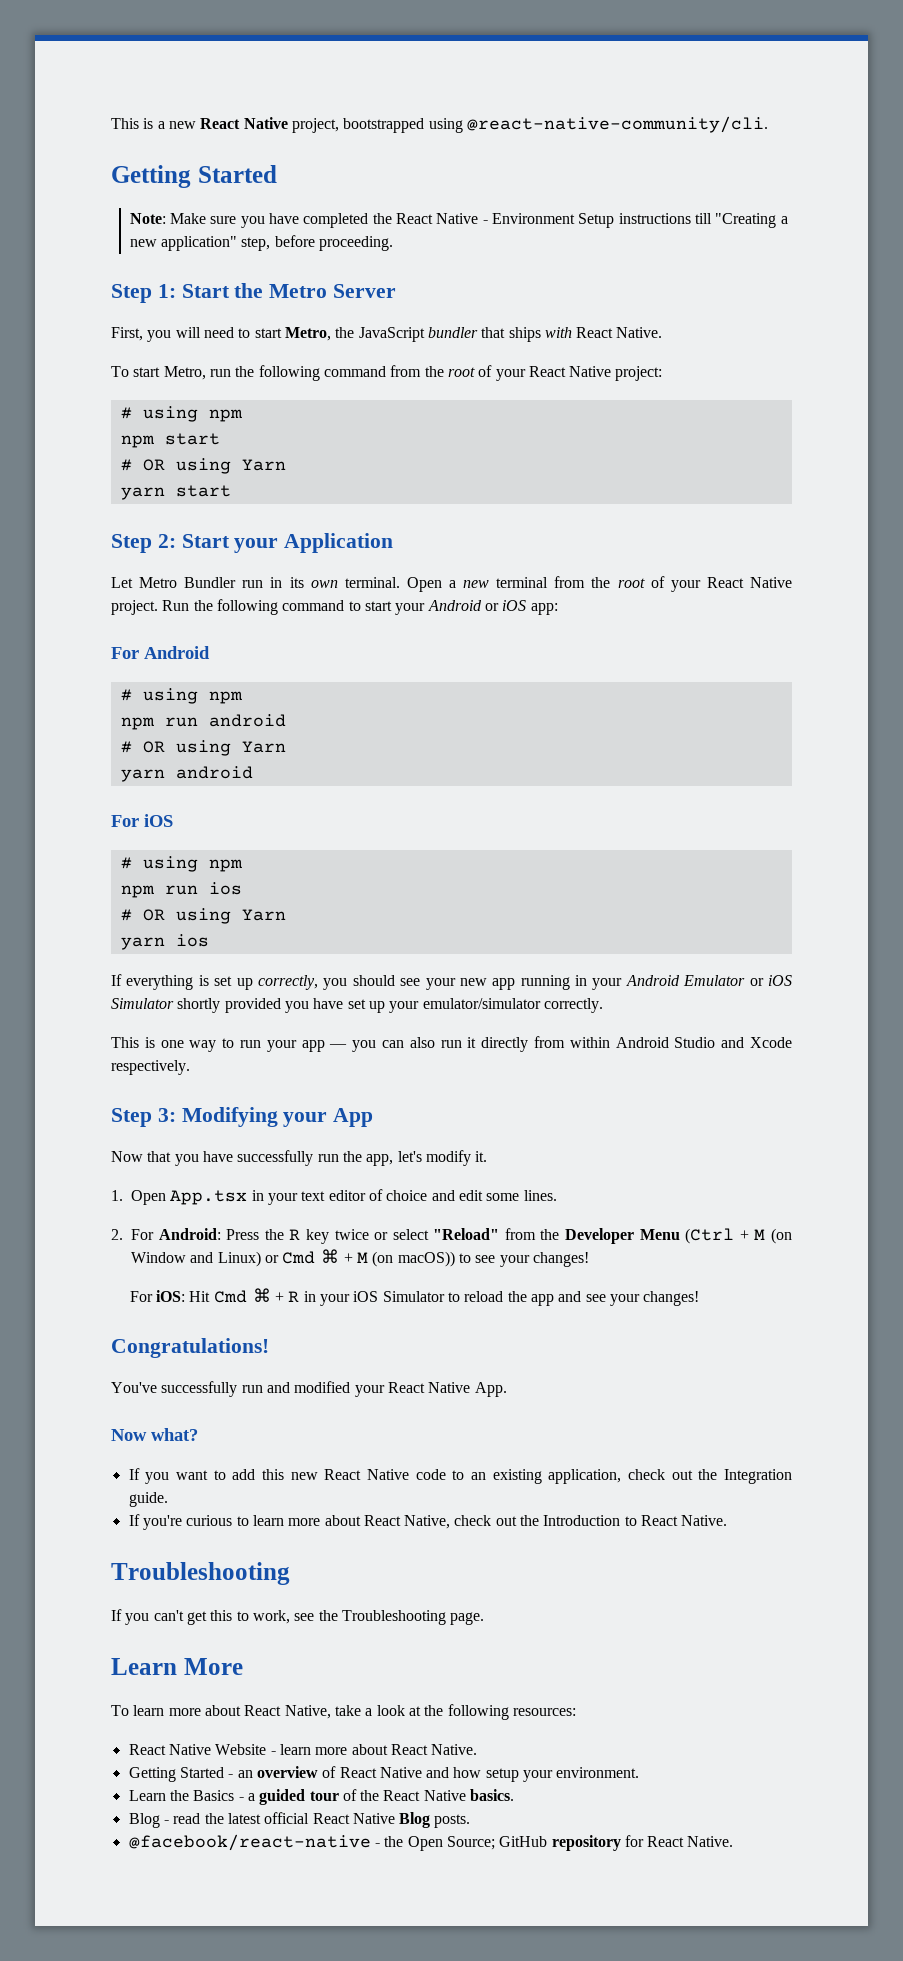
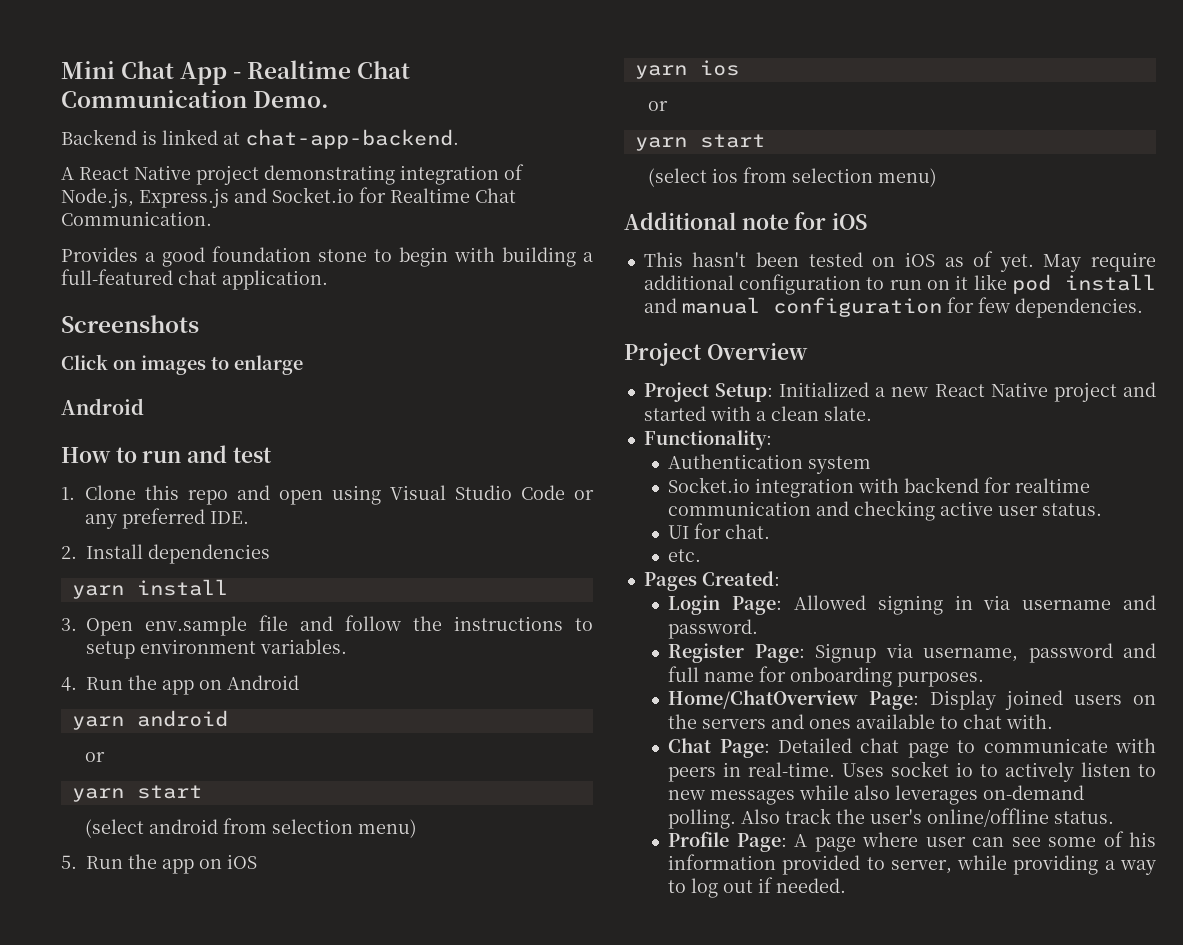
[111,116,768,133] [111,165,277,188] [129,213,788,228] [129,235,394,251] [111,283,397,303] [111,327,663,342] [111,365,663,381] [120,406,243,422] [120,433,220,448] [120,458,286,474] [120,485,231,500] [111,533,394,553] [111,576,792,592] [111,599,558,615] [111,646,210,659] [120,688,243,704] [120,714,286,730] [120,740,286,756] [120,766,253,782] [111,814,173,827] [120,856,243,872] [120,882,242,898] [120,908,286,924] [120,934,209,950] [111,974,793,990] [111,998,603,1013] [111,1036,792,1052] [111,1060,190,1075] [111,1107,374,1127] [111,1150,488,1166] [111,1189,557,1205] [111,1228,793,1244] [131,1249,589,1267] [129,1288,700,1306] [111,1338,269,1358] [111,1381,507,1397] [111,1428,198,1441] [128,1468,792,1484] [128,1492,168,1507] [128,1514,728,1530] [111,1562,290,1585] [111,1609,485,1625] [111,1658,243,1675] [111,1704,576,1720] [128,1744,478,1755] [128,1766,640,1782] [128,1789,515,1805] [128,1812,471,1828] [128,1834,734,1851] This is a new React Native project, bootstrapped using @react-native-community/cli. // Getting Started // Note: Make sure you have completed the React Native - Environment Setup instructions till "Creating a new application" step, before proceeding. // Step 1: Start the Metro Server // First, you will need to start Metro, the JavaScript bundler that ships with React Native. // To start Metro, run the following command from the root of your React Native project: // # using npm // npm start // # OR using Yarn // yarn start // Step 2: Start your Application // Let Metro Bundler run in its own terminal. Open a new terminal from the root of your React Native project. Run the following command to start your Android or iOS app: // For Android // # using npm // npm run android // # OR using Yarn // yarn android // For iOS // # using npm // npm run ios // # OR using Yarn // yarn ios // If everything is set up correctly, you should see your new app running in your Android Emulator or iOS Simulator shortly provided you have set up your emulator/simulator correctly. // This is one way to run your app — you can also run it directly from within Android Studio and Xcode respectively. // Step 3: Modifying your App // Now that you have successfully run the app, let's modify it. // 1. Open App.tsx in your text editor of choice and edit some lines. // 2. For Android: Press the R key twice or select "Reload" from the Developer Menu (Ctrl + M (on Window and Linux) or Cmd ⌘ + M (on macOS)) to see your changes! // For iOS: Hit Cmd ⌘ + R in your iOS Simulator to reload the app and see your changes! // Congratulations! // You've successfully run and modified your React Native App. // Now what? // If you want to add this new React Native code to an existing application, check out the Integration guide. // If you're curious to learn more about React Native, check out the Introduction to React Native. // Troubleshooting // If you can't get this to work, see the Troubleshooting page. // Learn More // To learn more about React Native, take a look at the following resources: // React Native Website - learn more about React Native. // Getting Started - an overview of React Native and how setup your environment. // Learn the Basics - a guided tour of the React Native basics. // Blog - read the latest official React Native Blog posts. // @facebook/react-native - the Open Source; GitHub repository for React Native. -> [61,60,411,85] [61,90,330,108] [61,129,459,149] [61,164,524,185] [61,187,516,208] [61,211,212,226] [61,246,593,267] [61,269,328,290] [61,315,199,333] [61,354,303,375] [61,398,144,415] [61,445,272,463] [61,485,594,505] [85,508,250,529] [61,544,270,564] [71,579,228,599] [61,615,593,636] [86,639,347,659] [61,675,299,695] [71,710,228,730] [85,752,106,762] [71,785,202,802] [85,818,418,838] [61,854,257,874] [634,60,739,79] [648,101,669,111] [634,134,765,151] [648,167,938,187] [624,212,869,230] [643,251,1156,272] [643,274,1156,295] [643,297,1143,318] [624,342,808,366] [643,382,1156,402] [643,406,872,421] [643,430,772,450] [668,454,872,474] [668,477,1091,498] [668,500,1103,521] [668,523,771,539] [668,549,702,562] [643,571,780,591] [668,595,1156,615] [668,619,759,639] [668,643,1156,663] [668,666,985,687] [668,690,1156,710] [668,714,1054,729] [668,738,1156,758] [668,761,1156,782] [668,785,1085,805] [668,808,1115,829] [668,831,1156,852] [668,854,1156,875] [668,877,847,898] Mini Chat App - Realtime Chat Communication Demo. // Backend is linked at chat-app-backend. // A React Native project demonstrating integration of Node.js, Express.js and Socket.io for Realtime Chat Communication. // Provides a good foundation stone to begin with building a full-featured chat application. // Screenshots // Click on images to enlarge // Android // How to run and test // 1. Clone this repo and open using Visual Studio Code or any preferred IDE. // 2. Install dependencies // yarn install // 3. Open env.sample file and follow the instructions to setup environment variables. // 4. Run the app on Android // yarn android // or // yarn start // (select android from selection menu) // 5. Run the app on iOS // yarn ios // or // yarn start // (select ios from selection menu) // Additional note for iOS // This hasn't been tested on iOS as of yet. May require additional configuration to run on it like pod install and manual configuration for few dependencies. // Project Overview // Project Setup: Initialized a new React Native project and started with a clean slate. // Functionality: // Authentication system // Socket.io integration with backend for realtime communication and checking active user status. // UI for chat. // etc. // Pages Created: // Login Page: Allowed signing in via username and password. // Register Page: Signup via username, password and full name for onboarding purposes. // Home/ChatOverview Page: Display joined users on the servers and ones available to chat with. // Chat Page: Detailed chat page to communicate with peers in real-time. Uses socket io to actively listen to new messages while also leverages on-demand polling. Also track the user's online/offline status. // Profile Page: A page where user can see some of his information provided to server, while providing a way to log out if needed.

